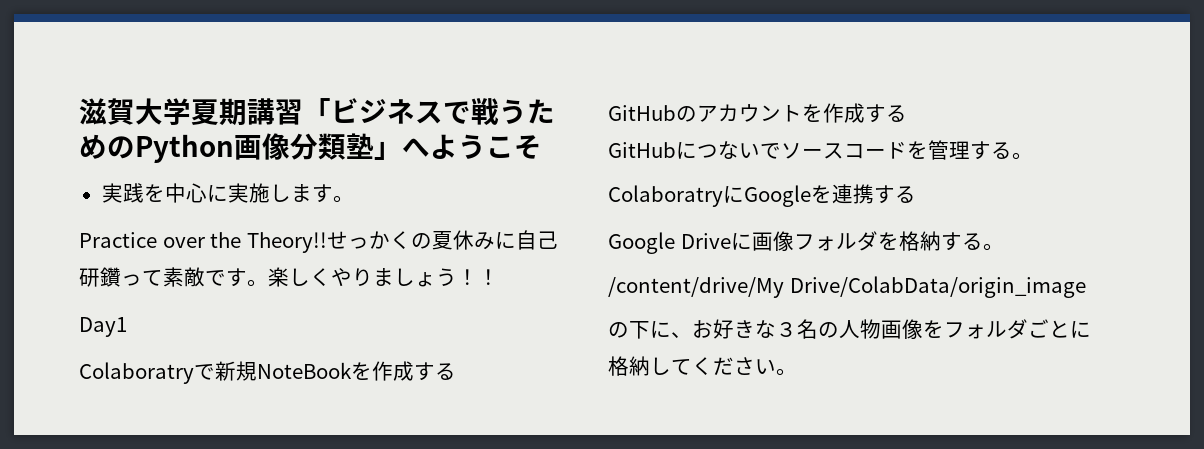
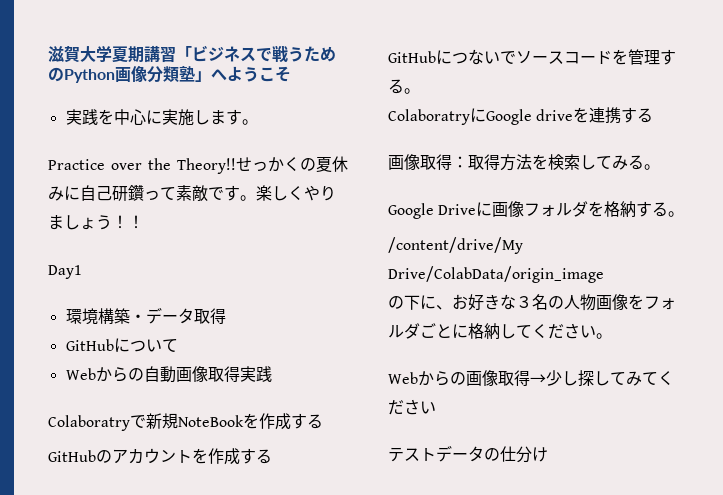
(127, 327) none -> [65,307,226,325] [65,338,178,352] [65,366,272,383] // 環境構築・データ取得 // GitHubについて // Webからの自動画像取得実践
(811, 196) none -> [536,109,574,121] drive
(916, 194) none -> [388,154,660,171] // 画像取得：取得方法を検索してみる。
(797, 372) none -> [388,370,674,387] [388,399,436,415] [388,445,548,463] // Webからの画像取得→少し探してみてください // テストデータの仕分け

